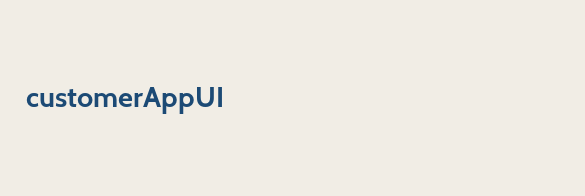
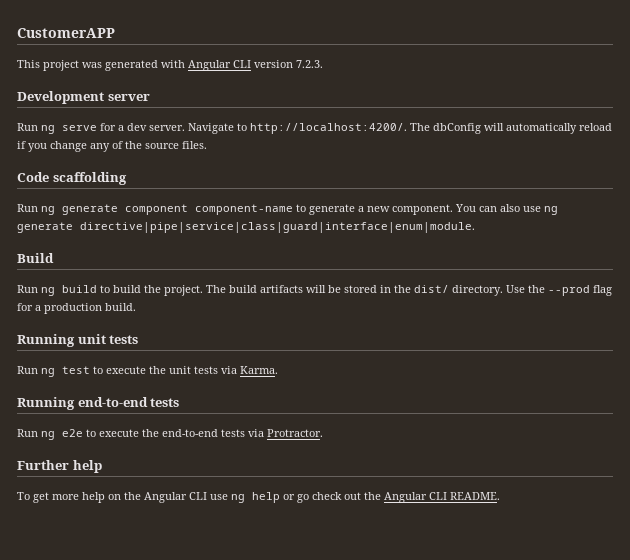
[26,87,224,114] customerAppUI -> [17,28,115,38] [17,60,323,71] [17,91,150,104] [17,123,612,134] [17,141,207,152] [17,172,127,185] [17,204,558,215] [17,222,475,233] [17,253,54,263] [17,285,612,296] [17,303,136,314] [17,334,139,347] [17,366,278,377] [17,397,180,410] [17,429,323,440] [17,460,102,473] [17,492,500,503] CustomerAPP // This project was generated with Angular CLI version 7.2.3. // Development server // Run ng serve for a dev server. Navigate to http://localhost:4200/. The dbConfig will automatically reload if you change any of the source files. // Code scaffolding // Run ng generate component component-name to generate a new component. You can also use ng generate directive|pipe|service|class|guard|interface|enum|module. // Build // Run ng build to build the project. The build artifacts will be stored in the dist/ directory. Use the --prod flag for a production build. // Running unit tests // Run ng test to execute the unit tests via Karma. // Running end-to-end tests // Run ng e2e to execute the end-to-end tests via Protractor. // Further help // To get more help on the Angular CLI use ng help or go check out the Angular CLI README.

